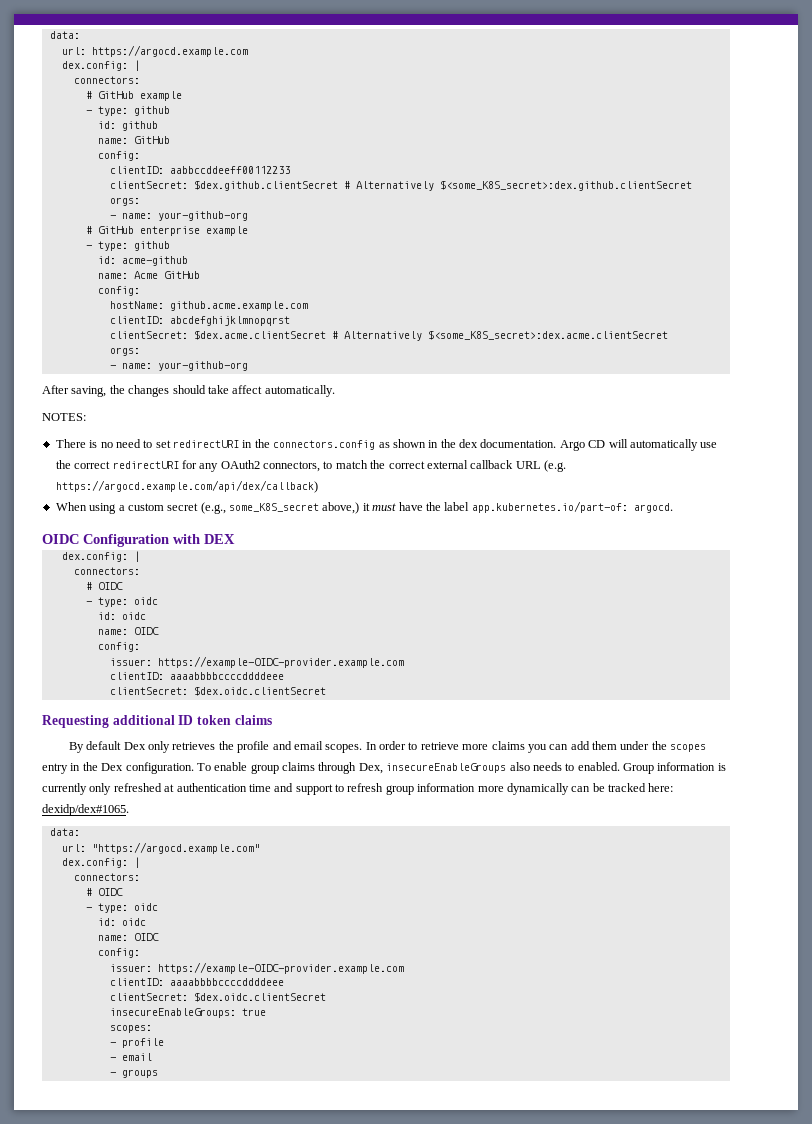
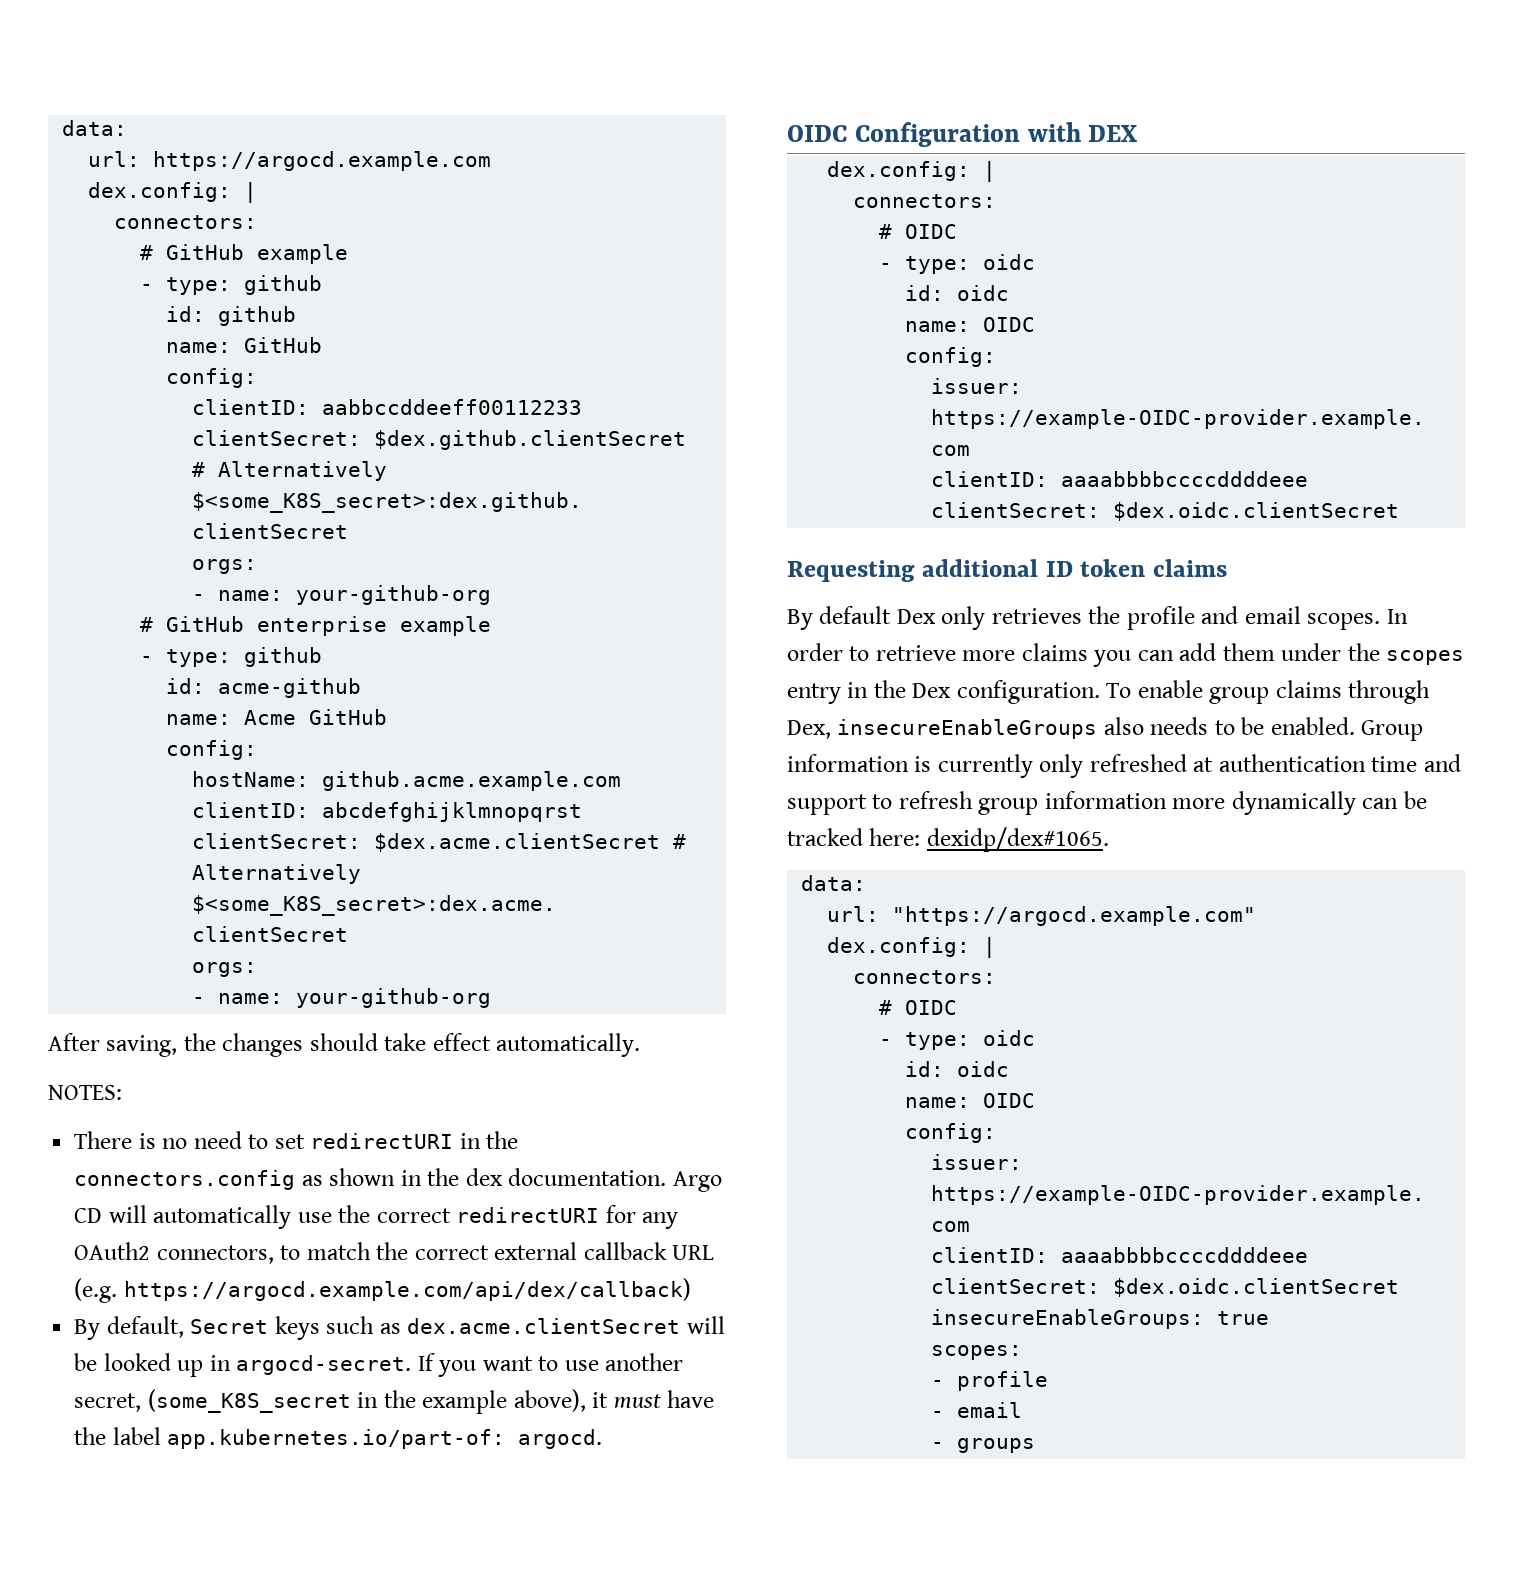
[232,385,263,394] affect -> [432,1033,491,1051] effect
[55,502,360,514] When using a custom secret (e.g., some_K8S_secret above,) -> [74,1316,725,1340] [74,1353,684,1377] [74,1389,586,1414] By default, Secret keys such as dex.acme.clientSecret will be looked up in argocd-secret. If you want to use another secret, (some_K8S_secret in the example above),
(575, 767) none -> [1241,717,1265,735] be

